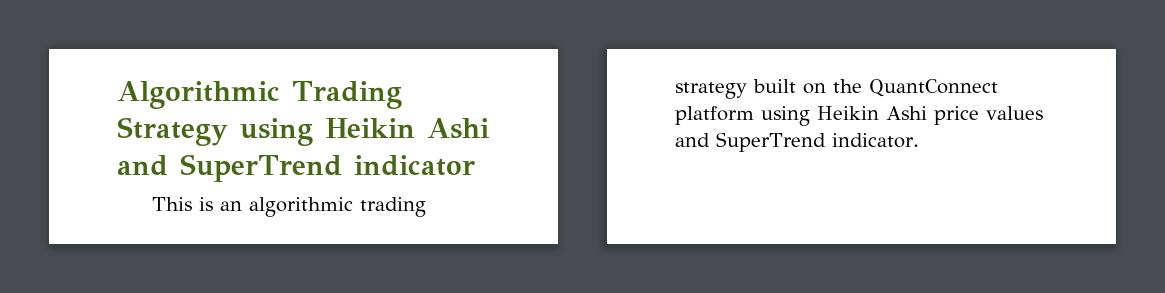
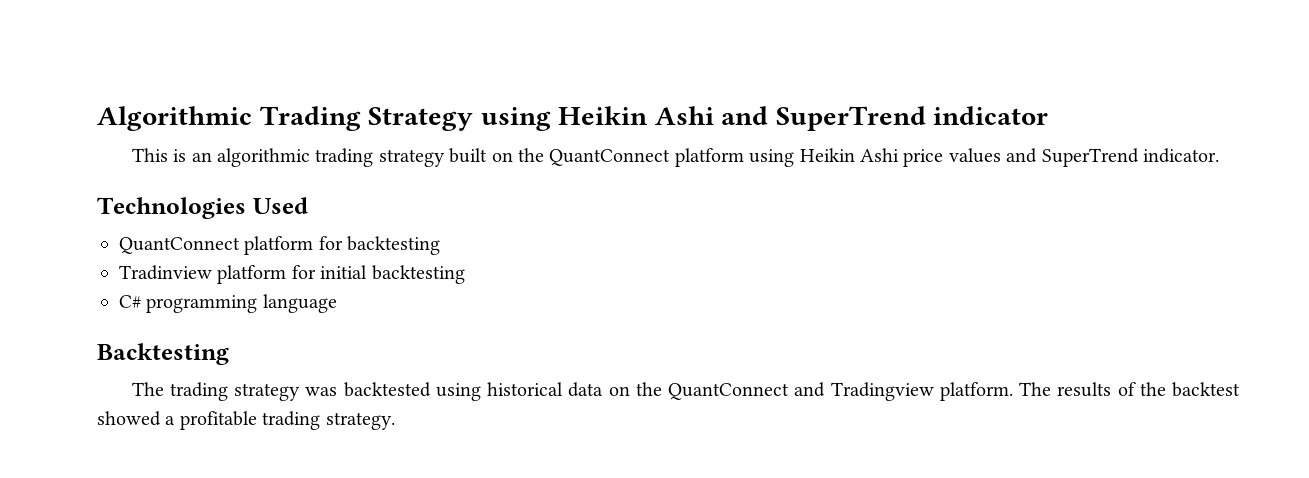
(919, 140) none -> [97,197,308,219] [119,236,441,255] [119,265,465,284] [119,294,337,313] [97,343,229,365] [131,382,1240,401] [97,411,395,430] // Technologies Used // QuantConnect platform for backtesting // Tradinview platform for initial backtesting // C# programming language // Backtesting // The trading strategy was backtested using historical data on the QuantConnect and Tradingview platform. The results of the backtest showed a profitable trading strategy.

